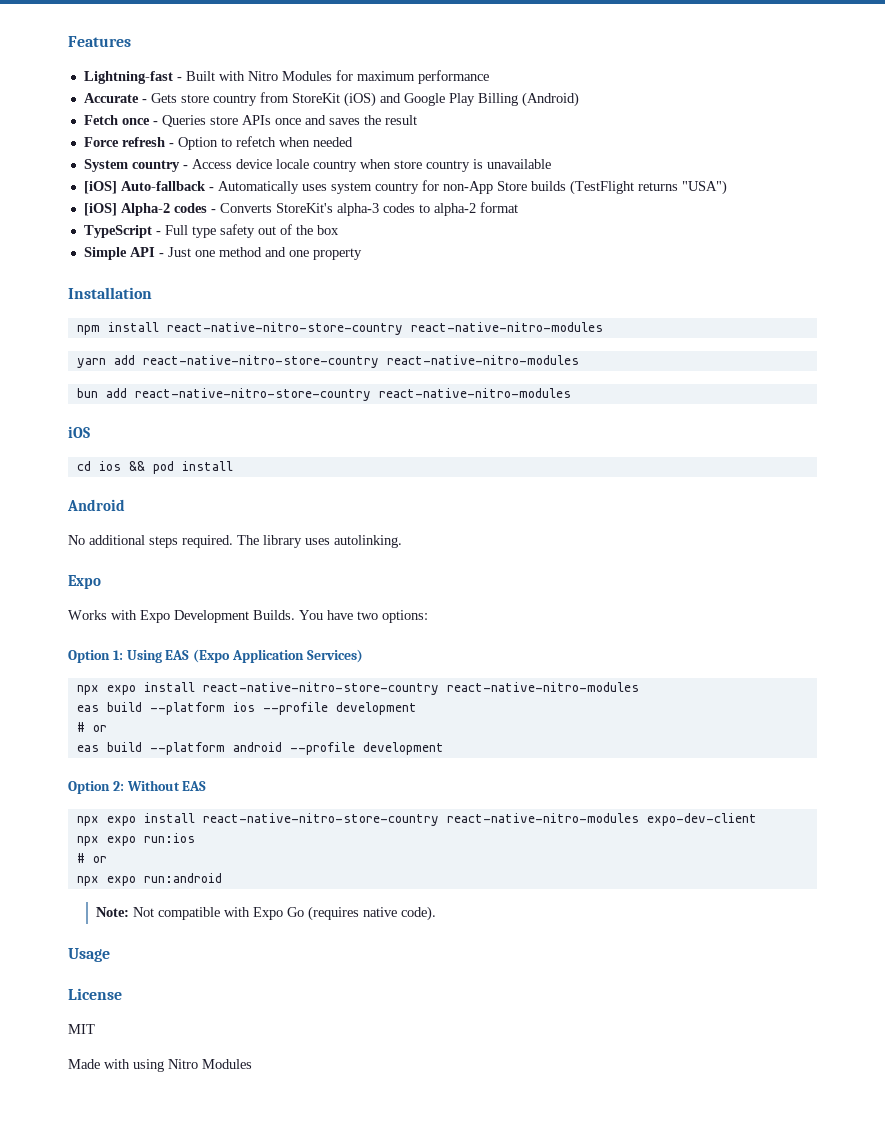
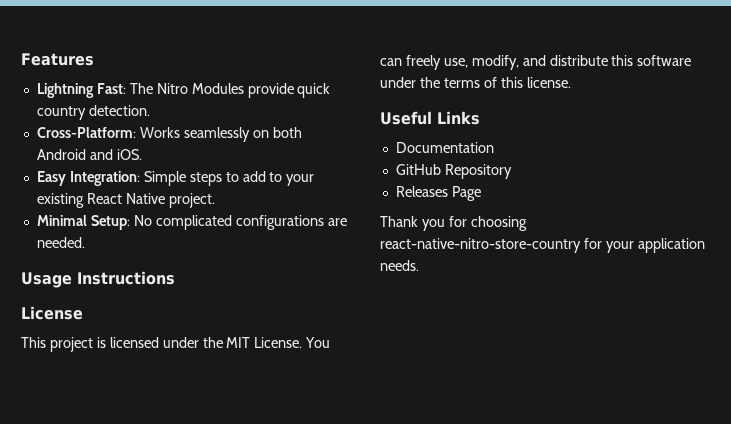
[83,70,489,84] [83,92,579,107] [83,115,417,127] [83,136,353,150] [83,159,551,172] [83,180,727,195] [83,202,518,216] [83,224,339,238] [83,247,362,260] [68,287,152,299] [76,322,603,335] [76,355,579,368] [76,388,571,401] [68,426,90,438] [76,461,233,474] [67,499,125,511] [68,535,402,548] [68,575,101,589] [68,610,428,623] [68,649,363,663] [76,682,639,695] [76,702,417,715] [76,722,107,732] [76,742,444,755] [68,780,207,794] [76,813,757,826] [76,833,195,846] [76,853,107,863] [76,873,222,886] [96,906,437,921] Lightning-fast - Built with Nitro Modules for maximum performance // Accurate - Gets store country from StoreKit (iOS) and Google Play Billing (Android) // Fetch once - Queries store APIs once and saves the result // Force refresh - Option to refetch when needed // System country - Access device locale country when store country is unavailable // [iOS] Auto-fallback - Automatically uses system country for non-App Store builds (TestFlight returns "USA") // [iOS] Alpha-2 codes - Converts StoreKit's alpha-3 codes to alpha-2 format // TypeScript - Full type safety out of the box // Simple API - Just one method and one property // Installation // npm install react-native-nitro-store-country react-native-nitro-modules // yarn add react-native-nitro-store-country react-native-nitro-modules // bun add react-native-nitro-store-country react-native-nitro-modules // iOS // cd ios && pod install // Android // No additional steps required. The library uses autolinking. // Expo // Works with Expo Development Builds. You have two options: // Option 1: Using EAS (Expo Application Services) // npx expo install react-native-nitro-store-country react-native-nitro-modules // eas build --platform ios --profile development // # or // eas build --platform android --profile development // Option 2: Without EAS // npx expo install react-native-nitro-store-country react-native-nitro-modules expo-dev-client // npx expo run:ios // # or // npx expo run:android // Note: Not compatible with Expo Go (requires native code). -> [36,83,331,98] [36,105,150,120] [36,127,302,142] [36,149,142,160] [36,171,315,186] [36,193,215,208] [36,215,347,230] [36,237,85,248] Lightning Fast: The Nitro Modules provide quick country detection. // Cross-Platform: Works seamlessly on both Android and iOS. // Easy Integration: Simple steps to add to your existing React Native project. // Minimal Setup: No complicated configurations are needed.
(110, 955) none -> [77,271,175,285] Instructions
[68,1024,95,1034] [68,1059,252,1072] MIT // Made with using Nitro Modules -> [21,337,331,352] [380,55,692,70] [380,77,571,88] [380,111,480,125] [395,142,494,153] [395,164,512,179] [395,186,481,201] [380,216,527,231] [380,238,705,253] [380,260,419,271] This project is licensed under the MIT License. You can freely use, modify, and distribute this software under the terms of this license. // Useful Links // Documentation // GitHub Repository // Releases Page // Thank you for choosing react-native-nitro-store-country for your application needs.

